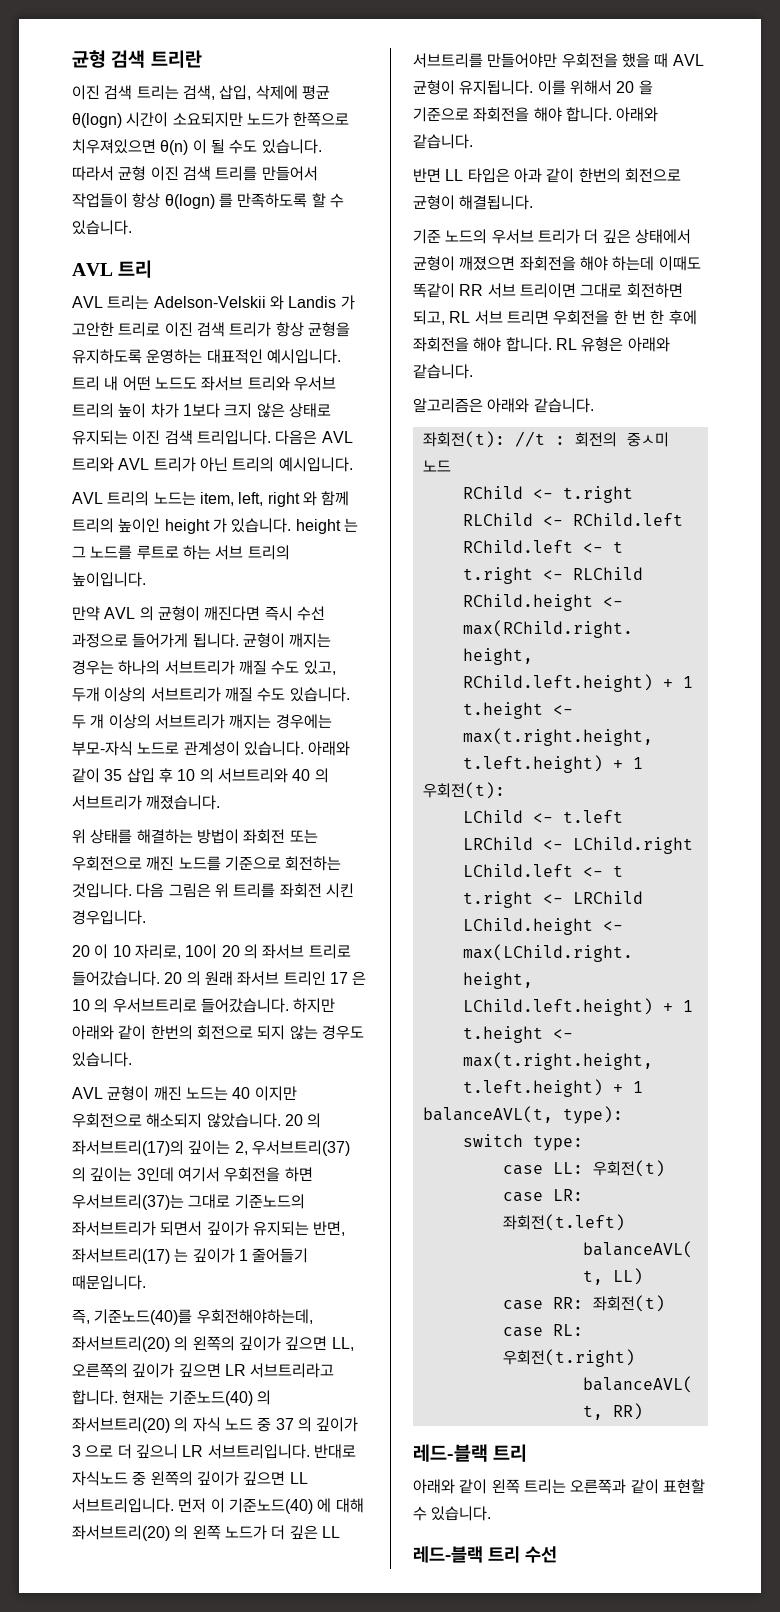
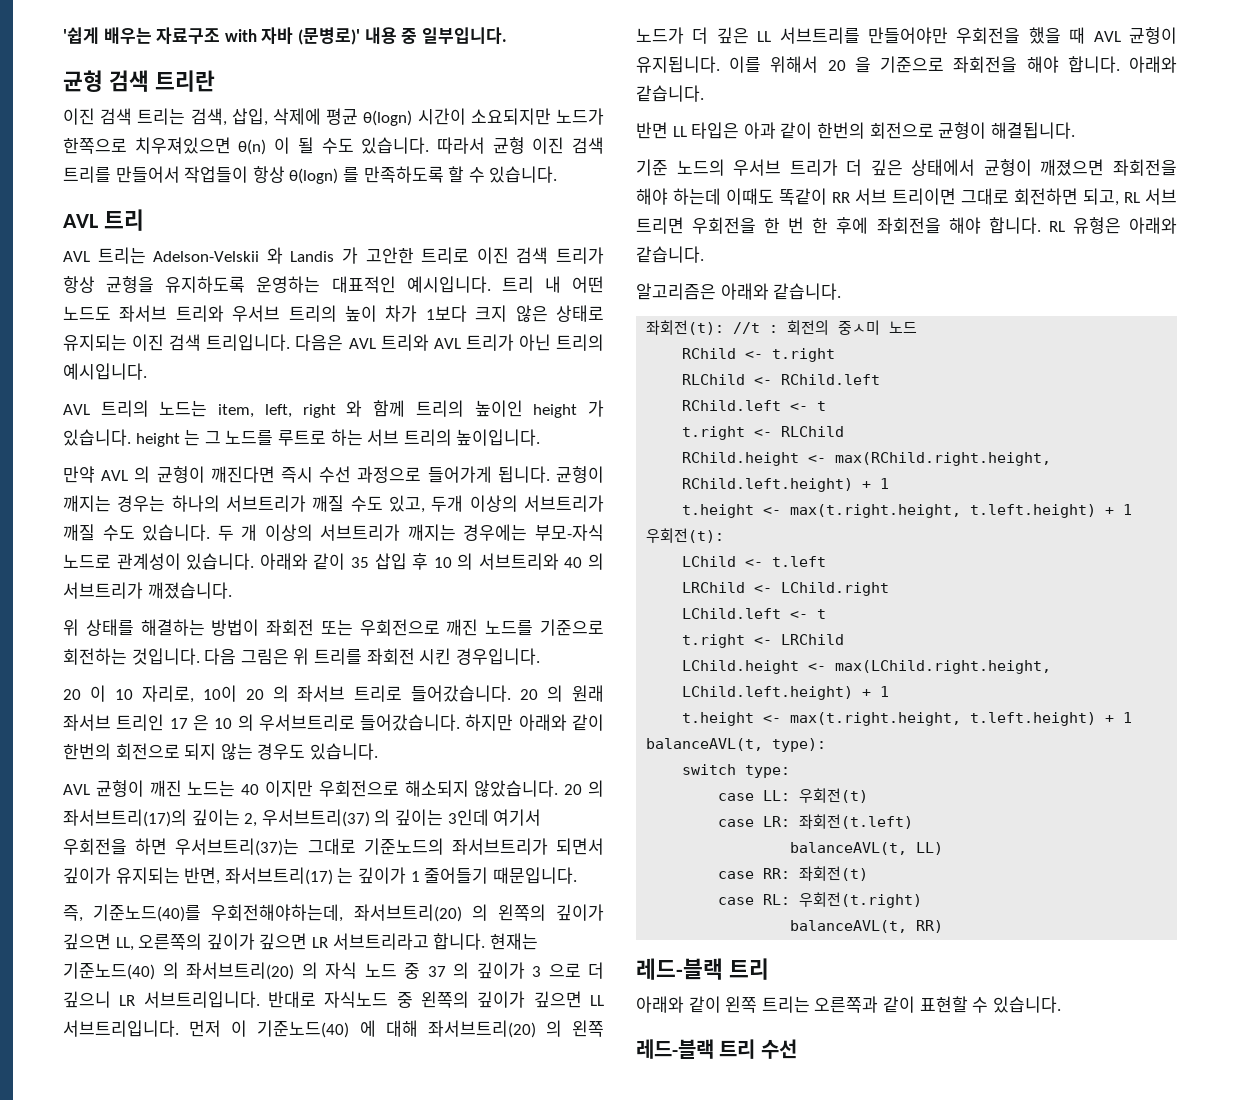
(72, 59) none -> [63,27,507,45] '쉽게 배우는 자료구조 with 자바 (문병로)' 내용 중 일부입니다. //

